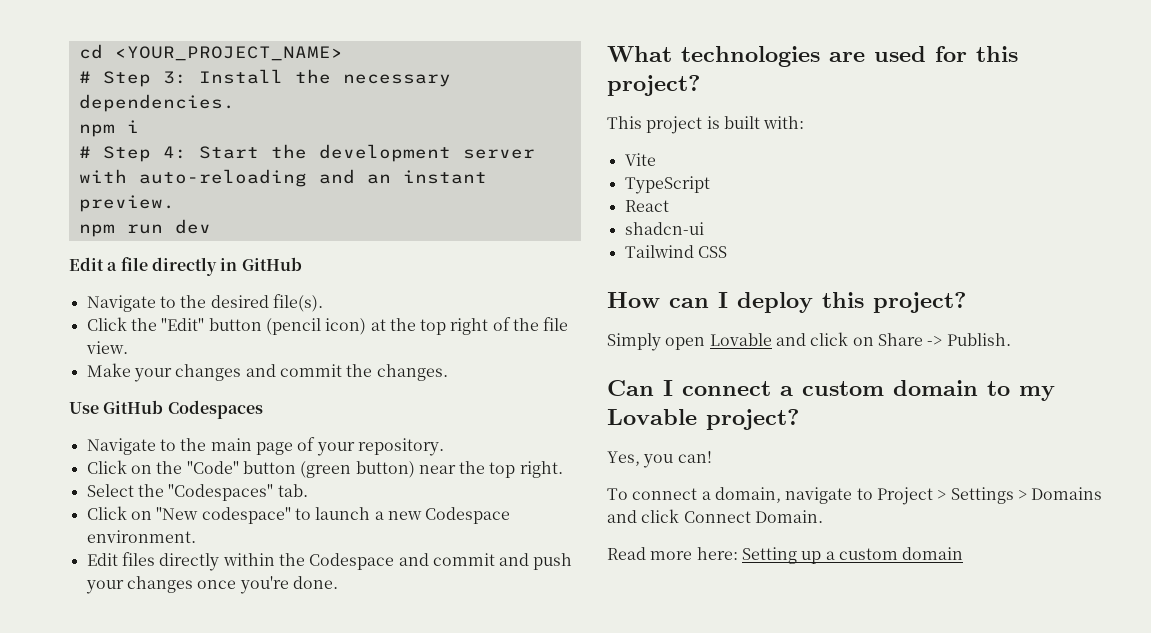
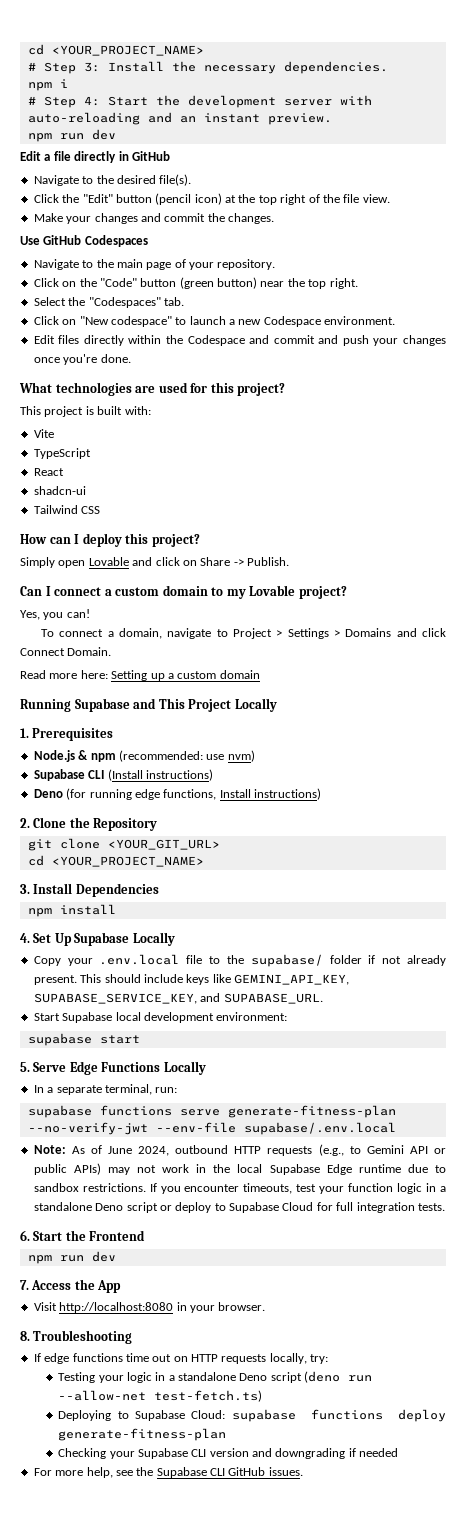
(964, 553) none -> [20,698,277,712] [20,728,114,741] [33,750,255,762] [33,769,213,781] [33,788,321,800] [20,817,158,831] [27,838,220,851] [27,855,204,867] [20,883,159,897] [27,904,116,917] [20,932,175,946] [33,954,446,967] [33,974,349,985] [33,993,323,1004] [33,1012,288,1023] [27,1033,140,1046] [20,1061,206,1075] [33,1084,178,1095] [27,1105,396,1118] [27,1122,396,1135] [33,1144,447,1156] [33,1163,446,1175] [33,1183,447,1194] [33,1202,445,1213] [20,1230,146,1241] [27,1251,116,1264] [20,1279,122,1293] [33,1302,266,1313] [20,1330,133,1344] [33,1353,329,1364] [58,1371,373,1383] [58,1390,263,1402] [58,1409,447,1422] [58,1428,227,1441] [58,1448,399,1459] [33,1467,303,1478] // Running Supabase and This Project Locally // 1. Prerequisites // Node.js & npm (recommended: use nvm) // Supabase CLI (Install instructions) // Deno (for running edge functions, Install instructions) // 2. Clone the Repository // git clone <YOUR_GIT_URL> // cd <YOUR_PROJECT_NAME> // 3. Install Dependencies // npm install // 4. Set Up Supabase Locally // Copy your .env.local file to the supabase/ folder if not already present. This should include keys like GEMINI_API_KEY, SUPABASE_SERVICE_KEY, and SUPABASE_URL. // Start Supabase local development environment: // supabase start // 5. Serve Edge Functions Locally // In a separate terminal, run: // supabase functions serve generate-fitness-plan --no-verify-jwt --env-file supabase/.env.local // Note: As of June 2024, outbound HTTP requests (e.g., to Gemini API or public APIs) may not work in the local Supabase Edge runtime due to sandbox restrictions. If you encounter timeouts, test your function logic in a standalone Deno script or deploy to Supabase Cloud for full integration tests. // 6. Start the Frontend // npm run dev // 7. Access the App // Visit http://localhost:8080 in your browser. // 8. Troubleshooting // If edge functions time out on HTTP requests locally, try: // Testing your logic in a standalone Deno script (deno run --allow-net test-fetch.ts) // Deploying to Supabase Cloud: supabase functions deploy generate-fitness-plan // Checking your Supabase CLI version and downgrading if needed // For more help, see the Supabase CLI GitHub issues.

